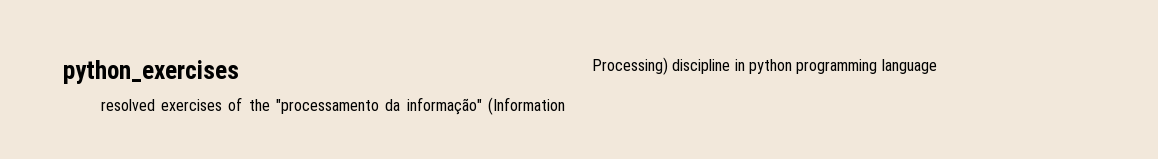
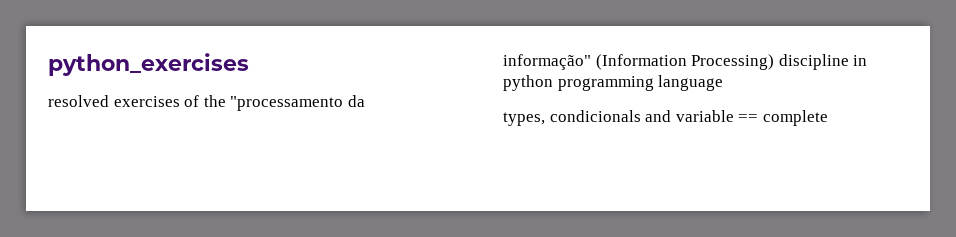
(937, 66) none -> [503,110,828,126] // types, condicionals and variable == complete

